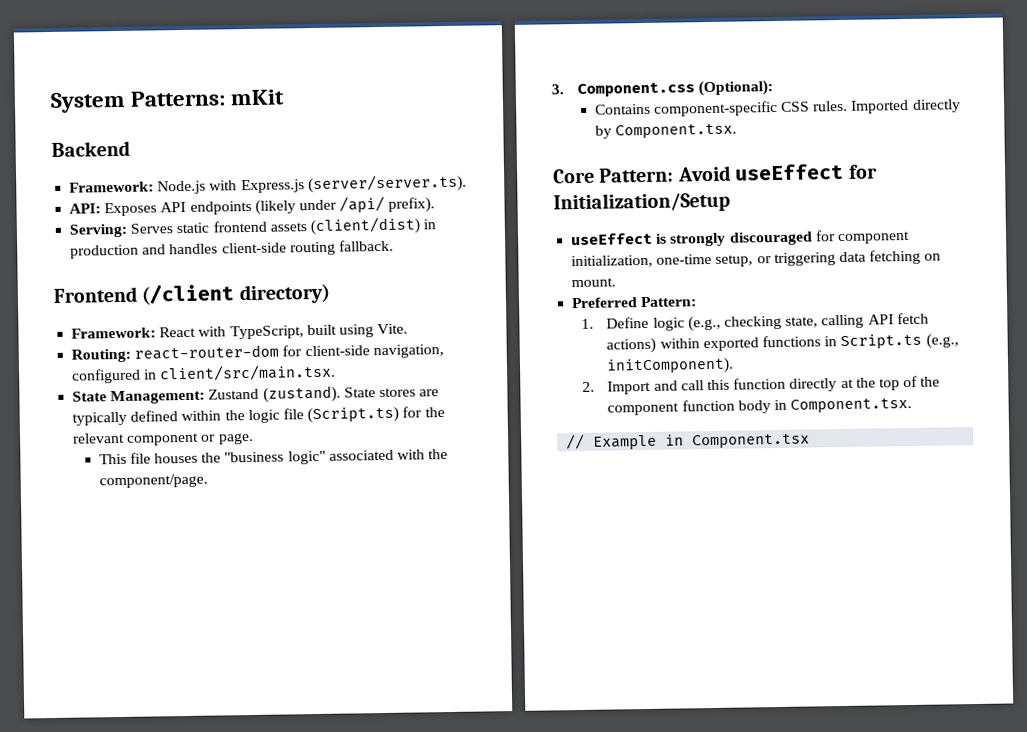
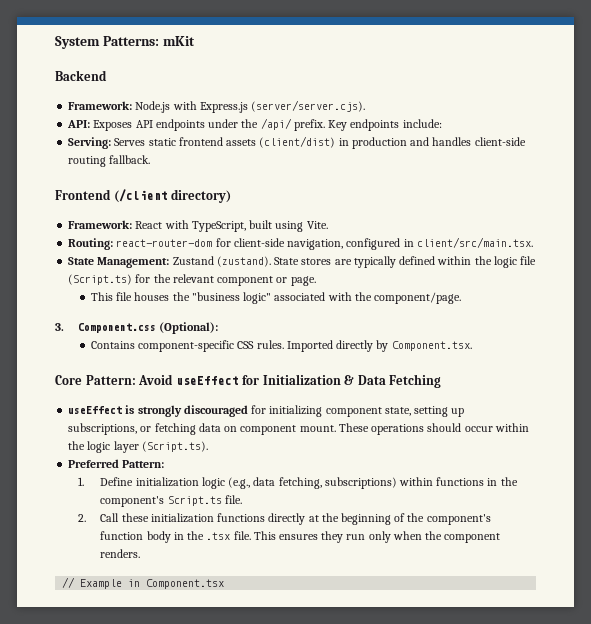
[307,173,467,194] (server/server.ts). -> [251,100,366,112] (server/server.cjs).
[254,195,436,215] (likely under /api/ prefix). -> [208,118,442,131] under the /api/ prefix. Key endpoints include:
[553,191,730,214] Initialization/Setup -> [262,374,442,388] Initialization & Data Fetching
[837,230,910,245] [571,249,942,269] [571,277,617,288] component initialization, one-time setup, or triggering data fetching on mount. -> [269,405,465,417] [68,423,529,435] [68,441,208,453] initializing component state, setting up subscriptions, or fetching data on component mount. These operations should occur within the logic layer (Script.ts).
(650, 322) none -> [135,477,199,487] initialization
[723,312,929,330] [606,333,959,354] [606,357,735,375] [581,377,787,395] checking state, calling API fetch actions) within exported functions in Script.ts (e.g., initComponent). // 2. Import and call this function -> [253,477,518,489] [100,495,242,507] [77,513,266,523] data fetching, subscriptions) within functions in the component's Script.ts file. // 2. Call these initialization functions
[878,378,900,391] top -> [340,513,391,525] beginning
[607,402,680,416] component -> [426,514,491,525] component's
[790,397,913,413] Component.tsx. -> [187,531,501,543] [100,549,141,558] the .tsx file. This ensures they run only when the component renders.

